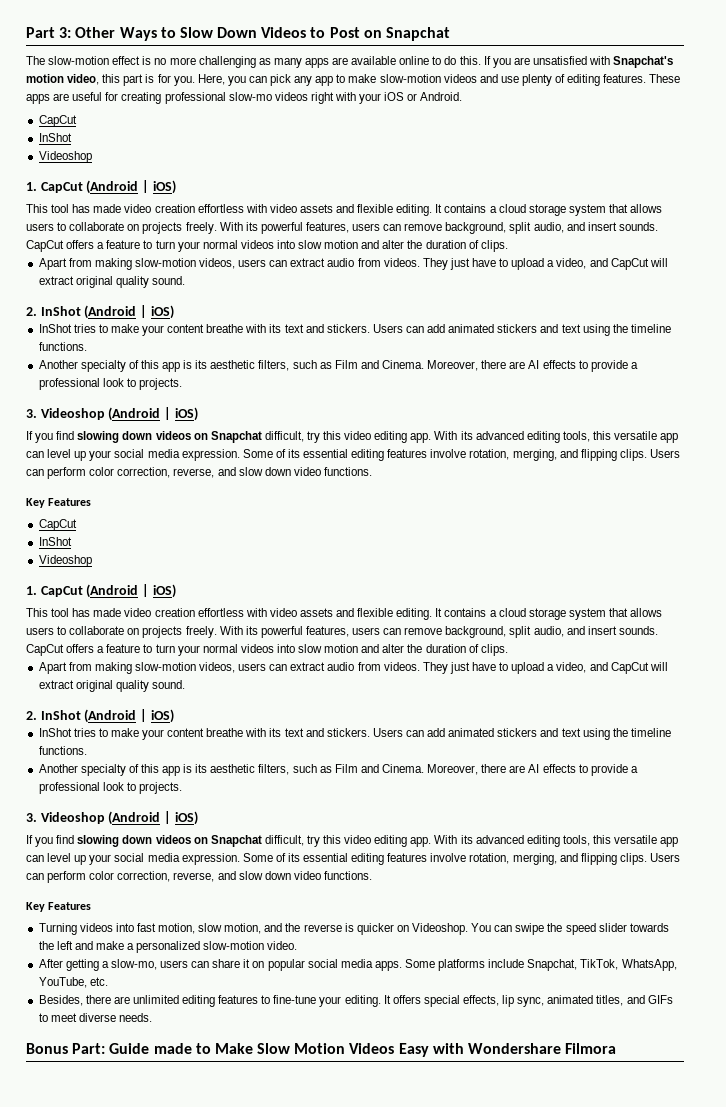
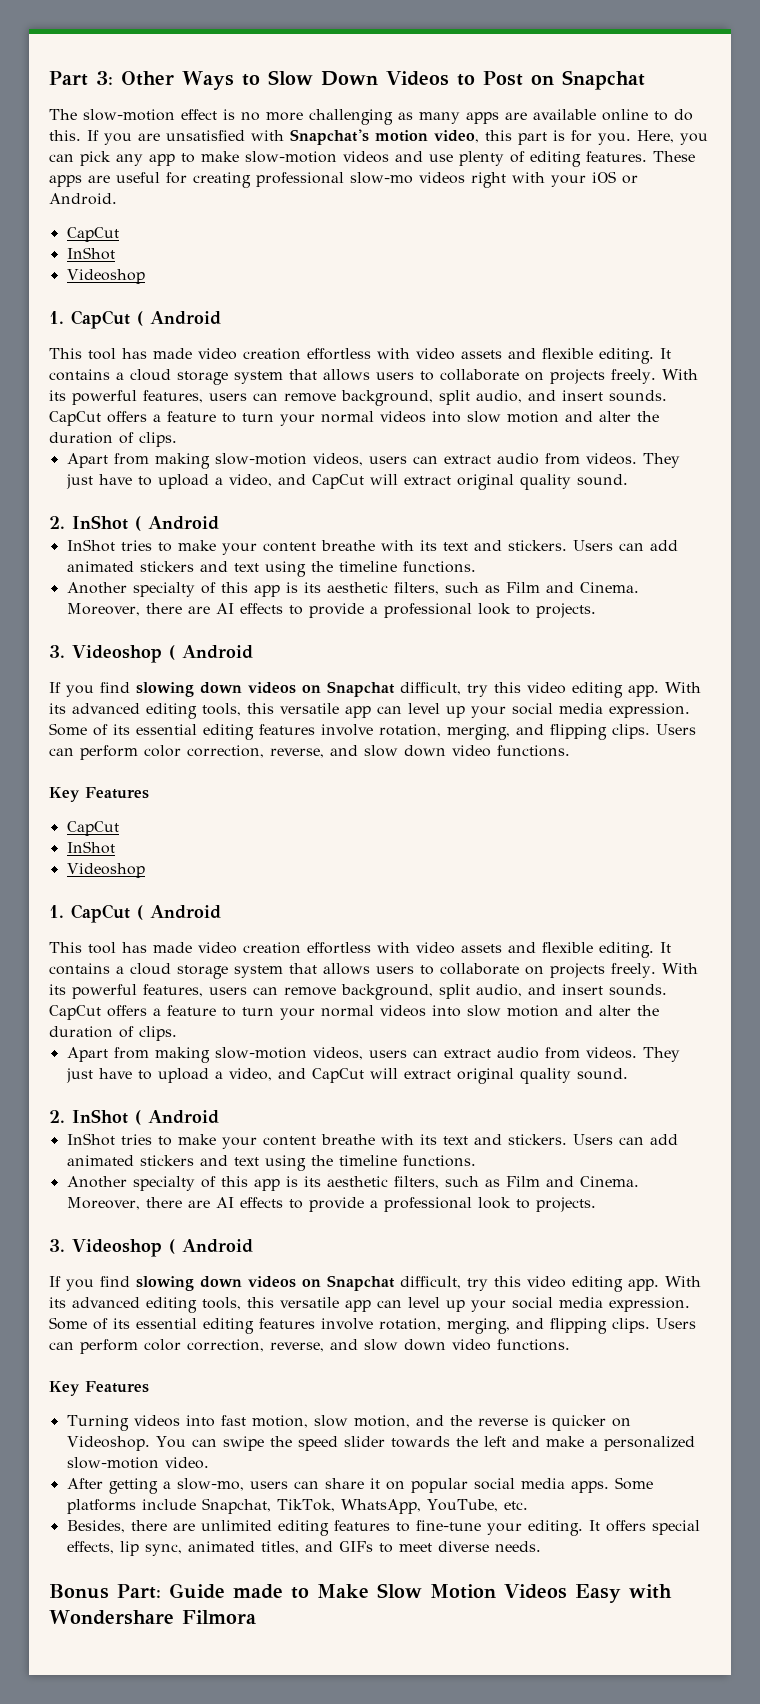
[86,180,176,194] (Android | iOS) -> [137,311,221,326] ( Android
[84,305,174,319] (Android | iOS) -> [135,516,219,531] ( Android
[108,407,198,421] (Android | iOS) -> [169,645,253,660] ( Android
[86,584,176,598] (Android | iOS) -> [137,905,221,920] ( Android
[84,709,174,723] (Android | iOS) -> [135,1110,219,1125] ( Android
[108,811,198,825] (Android | iOS) -> [169,1239,253,1254] ( Android

